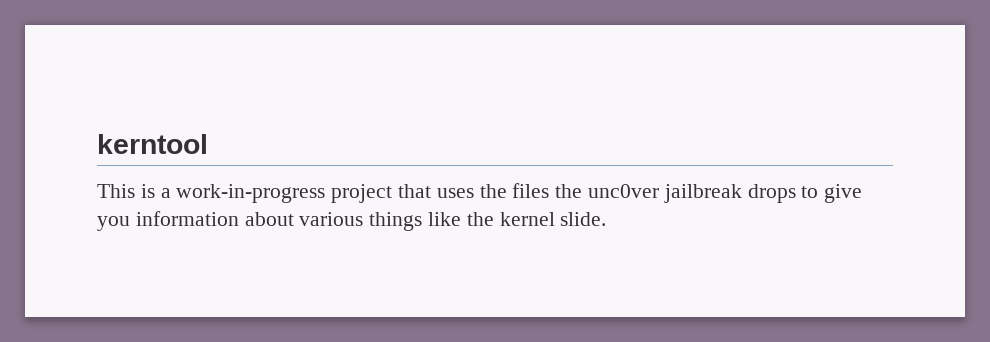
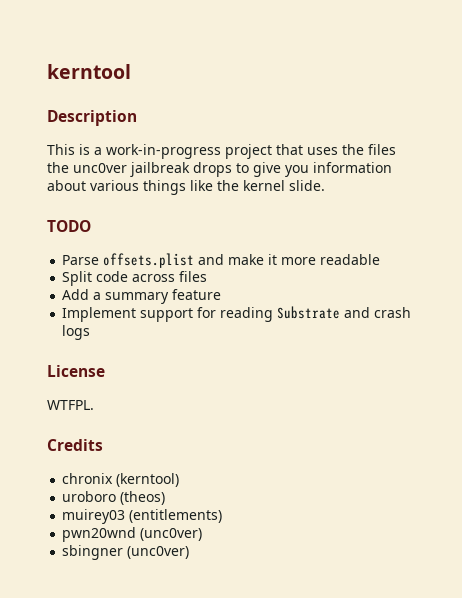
(208, 144) none -> [47,110,137,126] // Description
(607, 219) none -> [47,220,91,232] [62,253,381,268] [62,271,208,286] [62,289,222,304] [62,306,412,322] [62,325,91,340] [47,365,105,377] [47,400,94,410] [47,439,103,451] [62,473,180,487] [62,491,166,505] [62,509,223,524] [62,527,203,542] [62,545,190,560] // TODO // Parse offsets.plist and make it more readable // Split code across files // Add a summary feature // Implement support for reading Substrate and crash logs // License // WTFPL. // Credits // chronix (kerntool) // uroboro (theos) // muirey03 (entitlements) // pwn20wnd (unc0ver) // sbingner (unc0ver)

